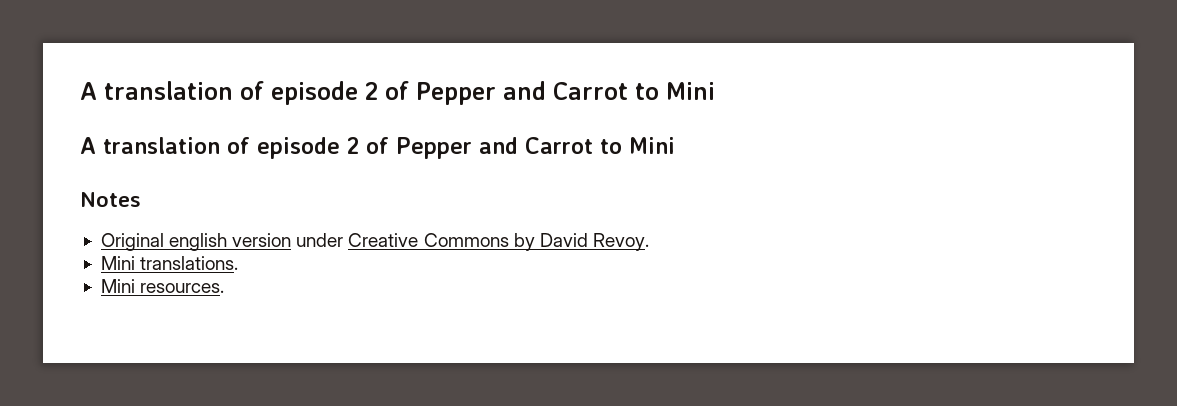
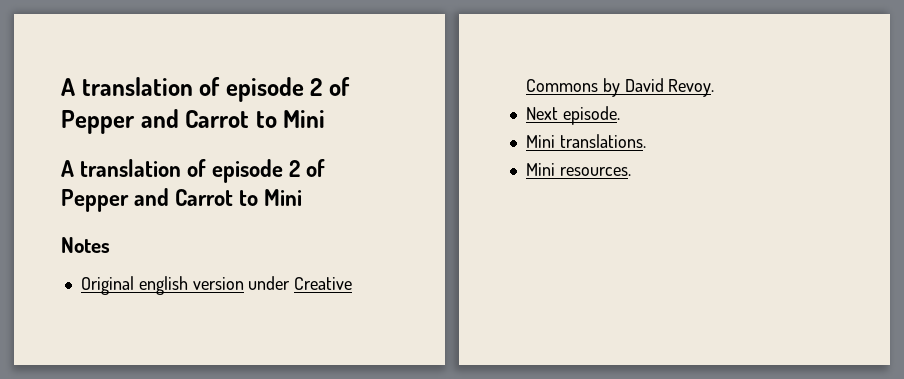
(649, 242) none -> [525,106,620,125] // Next episode.

